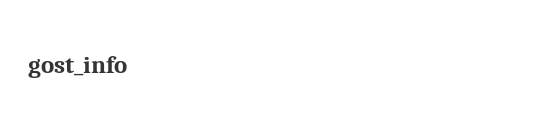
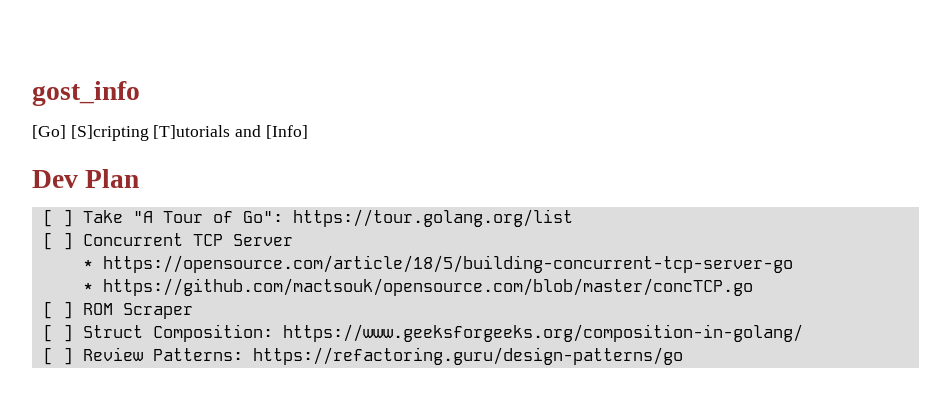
(127, 67) none -> [32,125,308,141] [32,169,140,188] [42,209,573,227] [42,232,293,250] [82,255,793,273] [82,278,753,296] [42,301,193,319] [42,324,803,342] [42,347,683,365] // [Go] [S]cripting [T]utorials and [Info] // Dev Plan // [ ] Take "A Tour of Go": https://tour.golang.org/list // [ ] Concurrent TCP Server // * https://opensource.com/article/18/5/building-concurrent-tcp-server-go // * https://github.com/mactsouk/opensource.com/blob/master/concTCP.go // [ ] ROM Scraper // [ ] Struct Composition: https://www.geeksforgeeks.org/composition-in-golang/ // [ ] Review Patterns: https://refactoring.guru/design-patterns/go

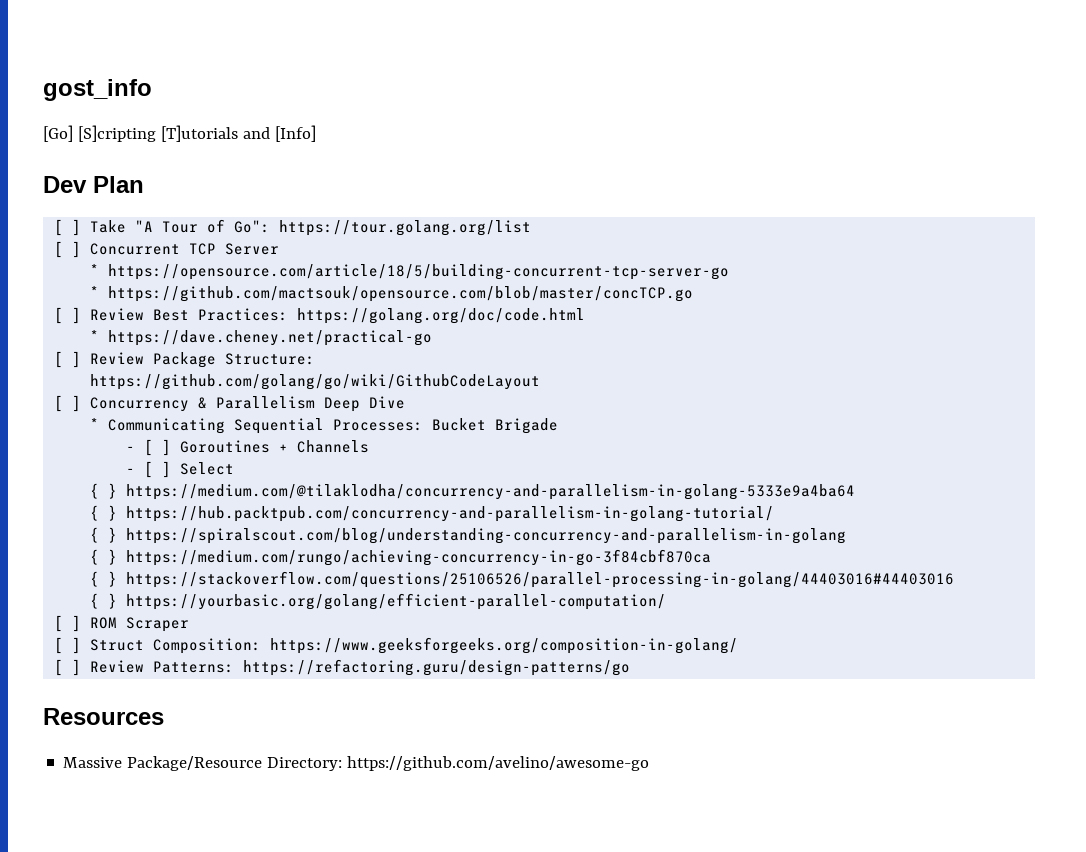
(753, 287) none -> [54,307,586,324] [90,330,433,346] [54,351,316,368] [90,374,541,390] [54,395,406,412] [90,418,559,434] [126,439,370,456] [126,461,235,478] [90,483,856,500] [90,505,775,522] [90,527,847,544] [90,549,712,566] [90,571,955,588] [90,593,667,610] // [ ] Review Best Practices: https://golang.org/doc/code.html // * https://dave.cheney.net/practical-go // [ ] Review Package Structure: // https://github.com/golang/go/wiki/GithubCodeLayout // [ ] Concurrency & Parallelism Deep Dive // * Communicating Sequential Processes: Bucket Brigade // - [ ] Goroutines + Channels // - [ ] Select // { } https://medium.com/@tilaklodha/concurrency-and-parallelism-in-golang-5333e9a4ba64 // { } https://hub.packtpub.com/concurrency-and-parallelism-in-golang-tutorial/ // { } https://spiralscout.com/blog/understanding-concurrency-and-parallelism-in-golang // { } https://medium.com/rungo/achieving-concurrency-in-go-3f84cbf870ca // { } https://stackoverflow.com/questions/25106526/parallel-processing-in-golang/44403016#44403016 // { } https://yourbasic.org/golang/efficient-parallel-computation/
(683, 356) none -> [43,708,164,725] [63,756,650,771] // Resources // Massive Package/Resource Directory: https://github.com/avelino/awesome-go

